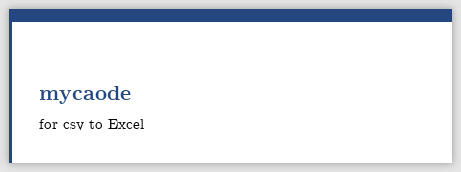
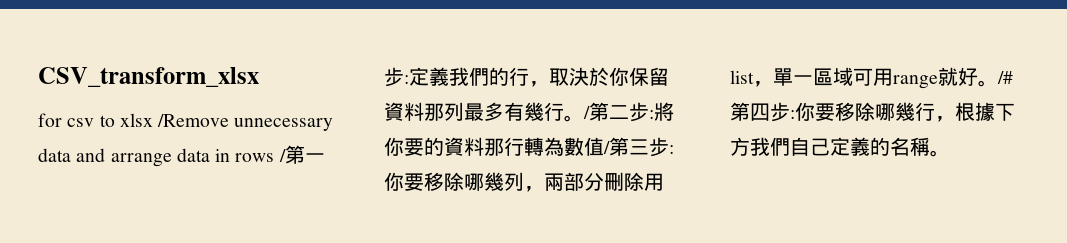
[39,86,131,104] mycaode -> [38,67,259,87] CSV_transform_xlsx
[108,119,144,129] Excel -> [119,113,334,131] [38,145,325,167] [384,67,669,87] [384,102,674,122] [384,137,674,157] [384,172,664,192] [730,67,1013,89] [730,102,1015,122] [730,137,950,157] xlsx /Remove unnecessary data and arrange data in rows /第一步:定義我們的行，取決於你保留資料那列最多有幾行。/第二步:將你要的資料那行轉為數值/第三步:你要移除哪幾列，兩部分刪除用list，單一區域可用range就好。/#第四步:你要移除哪幾行，根據下方我們自己定義的名稱。

